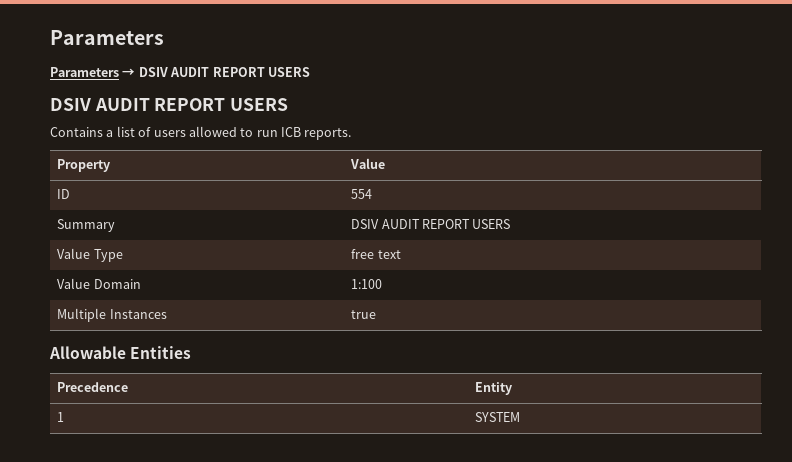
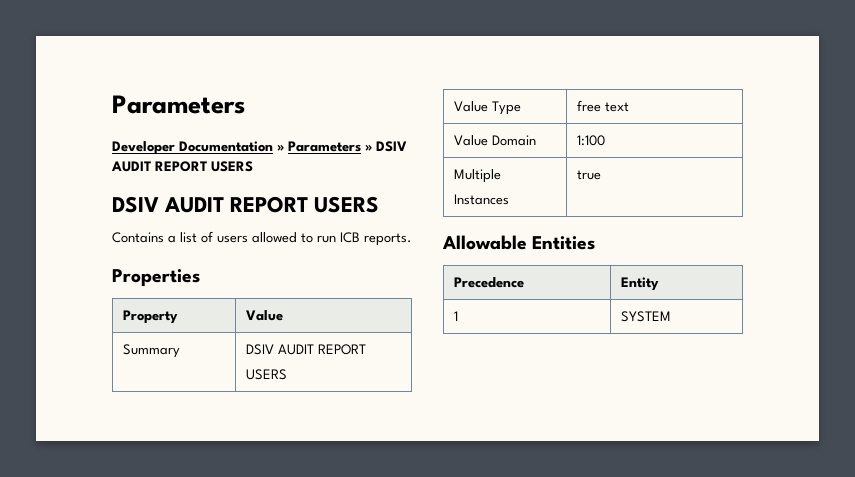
[50,67,136,77] Parameters → -> [112,141,372,155] Developer Documentation » Parameters »
(352, 134) none -> [112,269,200,287] // Properties
[57,189,71,199] [351,189,373,199] // ID | 554 -> (284, 315) none

